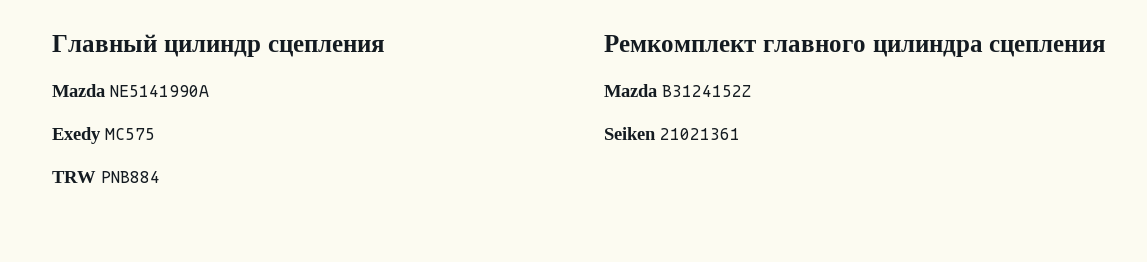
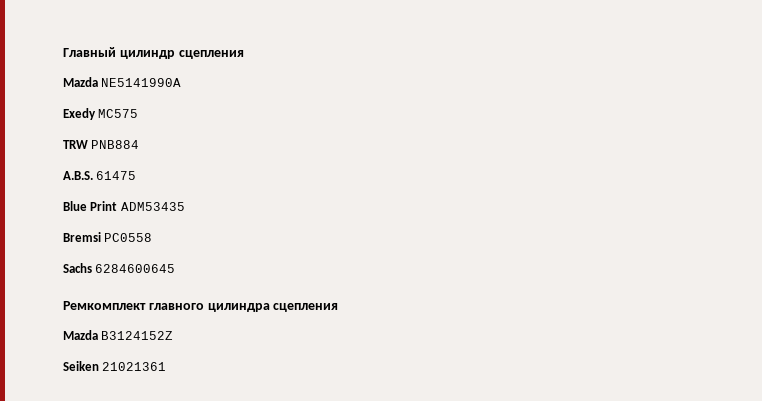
(160, 177) none -> [63,171,137,180] [63,201,185,211] [63,232,153,242] [63,263,176,273] // A.B.S. 61475 // Blue Print ADM53435 // Bremsi PC0558 // Sachs 6284600645

